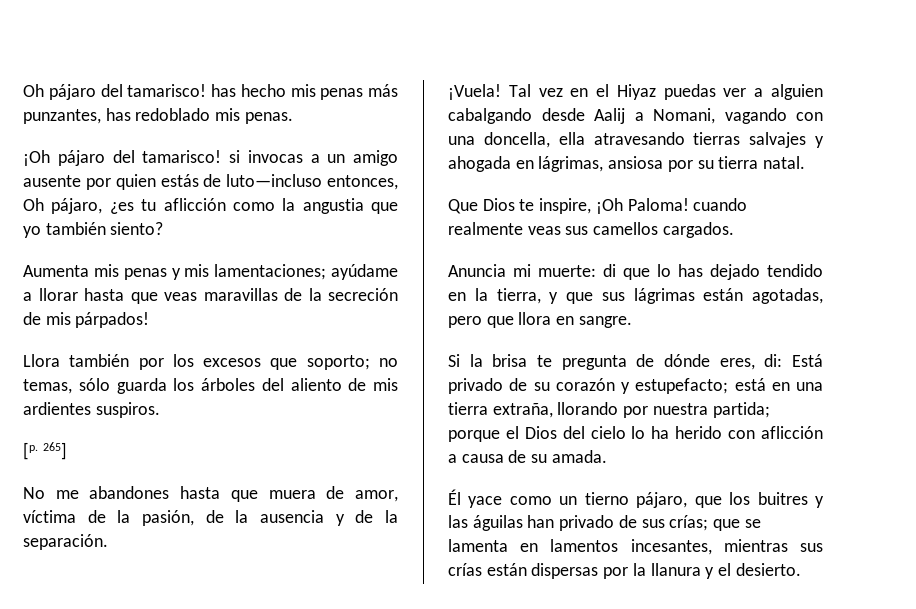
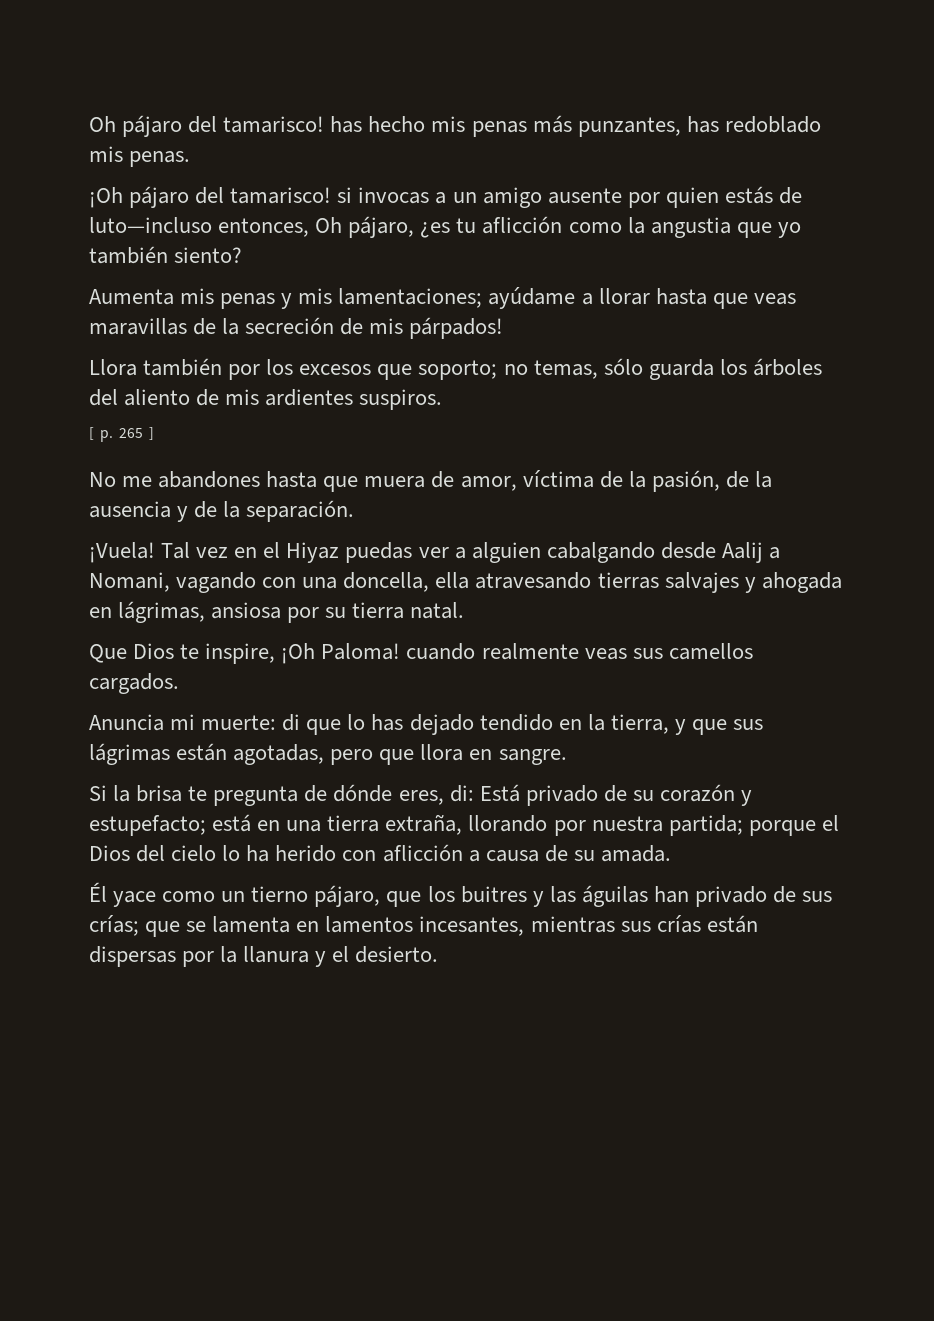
[23,442,67,460] [p. 265] -> [89,427,155,442] [ p. 265 ]

